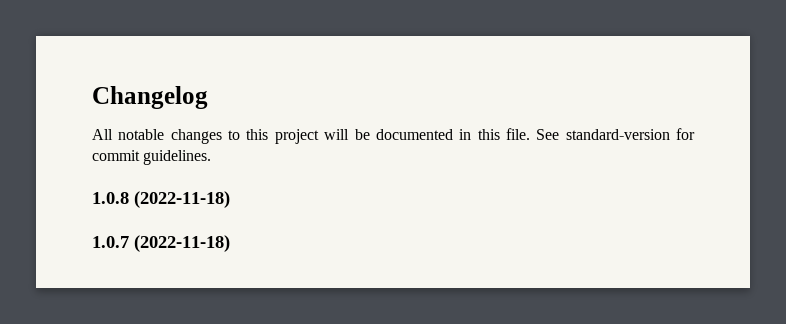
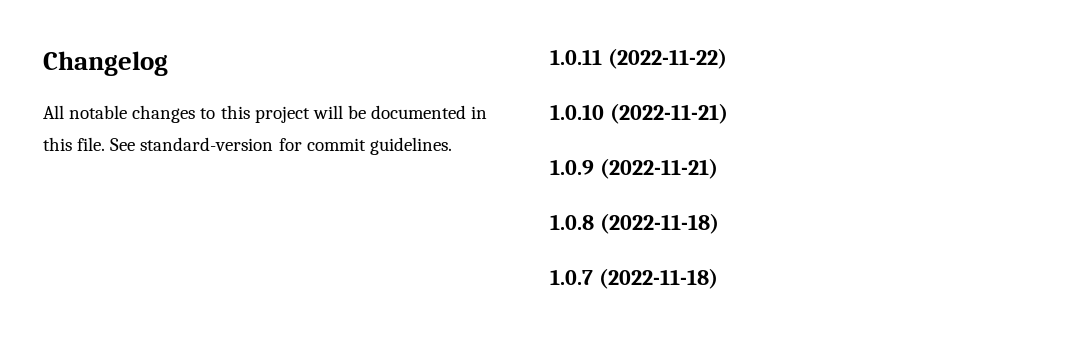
(212, 157) none -> [550,48,727,69] [550,103,728,124] [550,158,718,179] // 1.0.11 (2022-11-22) // 1.0.10 (2022-11-21) // 1.0.9 (2022-11-21)

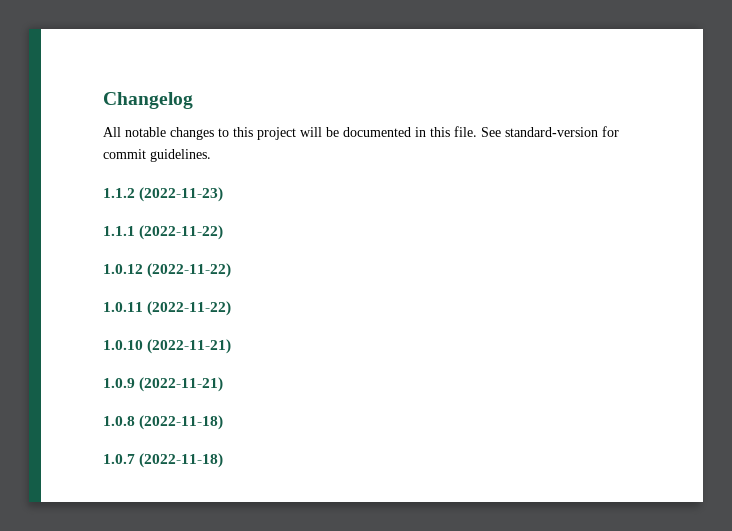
(452, 146) none -> [103,187,224,202] [103,225,224,240] [103,263,232,278] // 1.1.2 (2022-11-23) // 1.1.1 (2022-11-22) // 1.0.12 (2022-11-22)

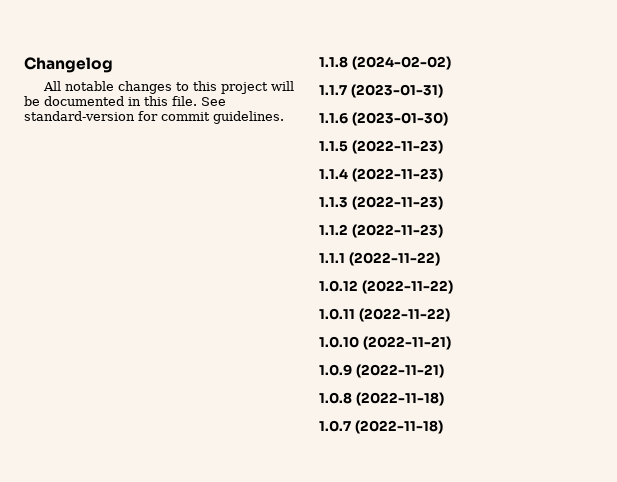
(211, 155) none -> [319,56,451,70] [319,84,443,98] [319,112,448,126] [319,140,443,154] [319,168,443,182] [319,196,443,210] // 1.1.8 (2024-02-02) // 1.1.7 (2023-01-31) // 1.1.6 (2023-01-30) // 1.1.5 (2022-11-23) // 1.1.4 (2022-11-23) // 1.1.3 (2022-11-23)

